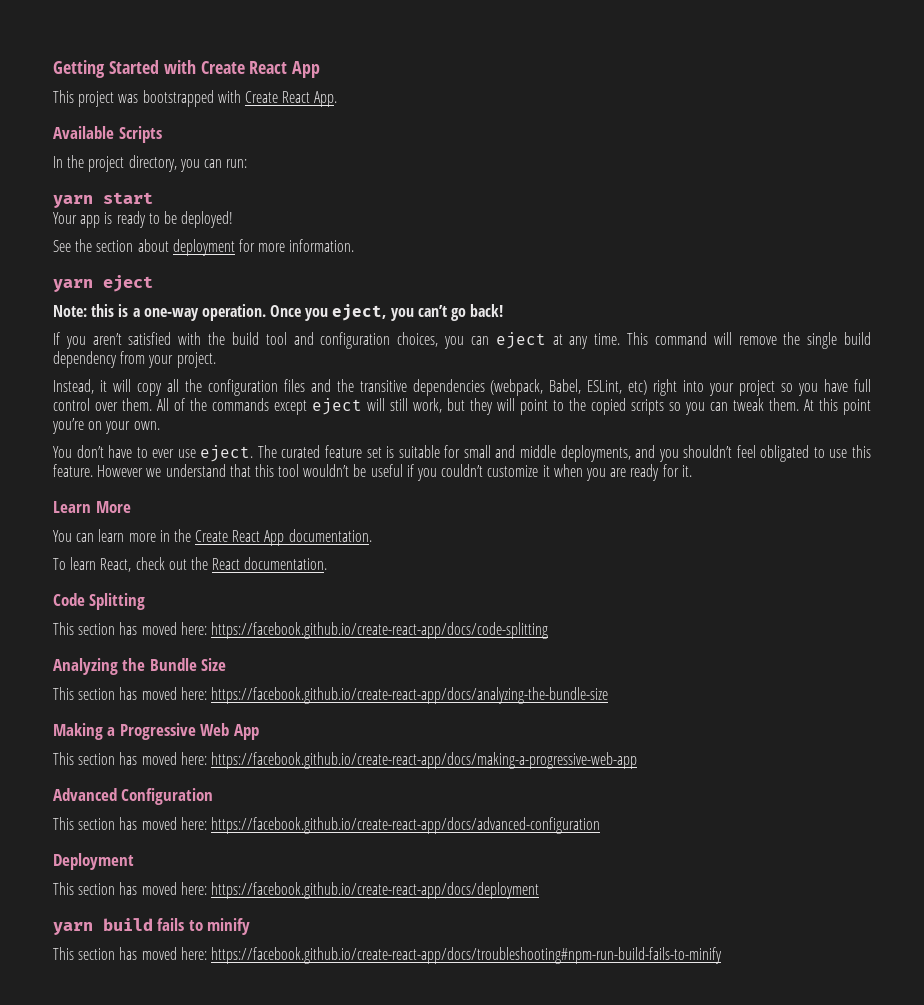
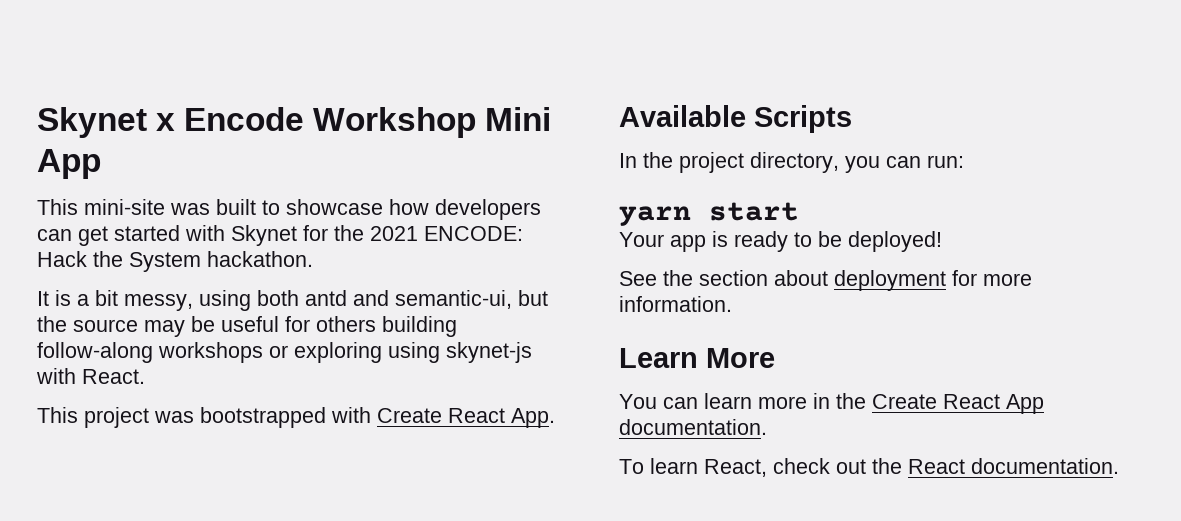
[53,60,321,78] Getting Started with Create React App -> [37,107,552,138] [37,149,101,179] [37,199,541,220] [37,225,523,246] [37,251,313,272] [37,290,548,311] [37,316,457,337] [37,342,532,363] [36,368,145,384] Skynet x Encode Workshop Mini App // This mini-site was built to showcase how developers can get started with Skynet for the 2021 ENCODE: Hack the System hackathon. // It is a bit messy, using both antd and semantic-ui, but the source may be useful for others building follow-along workshops or exploring using skynet-js with React.
[53,275,153,292] [53,304,504,321] [53,332,872,349] [53,351,216,368] [53,379,871,396] [53,398,871,415] [52,418,160,434] [53,445,871,462] [53,464,692,481] // yarn eject // Note: this is a one-way operation. Once you eject, you can’t go back! // If you aren’t satisfied with the build tool and configuration choices, you can eject at any time. This command will remove the single build dependency from your project. // Instead, it will copy all the configuration files and the transitive dependencies (webpack, Babel, ESLint, etc) right into your project so you have full control over them. All of the commands except eject will still work, but they will point to the copied scripts so you can tweak them. At this point you’re on your own. // You don’t have to ever use eject. The curated feature set is suitable for small and middle deployments, and you shouldn’t feel obligated to use this feature. However we understand that this tool wouldn’t be useful if you couldn’t customize it when you are ready for it. -> (732, 304) none
[53,593,146,610] [53,622,548,639] [53,658,227,675] [53,687,608,704] [53,723,259,740] [53,752,637,769] [53,788,214,805] [53,817,600,834] [53,853,134,870] [53,882,539,899] [53,918,251,935] [53,947,722,964] // Code Splitting // This section has moved here: https://facebook.github.io/create-react-app/docs/code-splitting // Analyzing the Bundle Size // This section has moved here: https://facebook.github.io/create-react-app/docs/analyzing-the-bundle-size // Making a Progressive Web App // This section has moved here: https://facebook.github.io/create-react-app/docs/making-a-progressive-web-app // Advanced Configuration // This section has moved here: https://facebook.github.io/create-react-app/docs/advanced-configuration // Deployment // This section has moved here: https://facebook.github.io/create-react-app/docs/deployment // yarn build fails to minify // This section has moved here: https://facebook.github.io/create-react-app/docs/troubleshooting#npm-run-build-fails-to-minify -> (1119, 466) none

